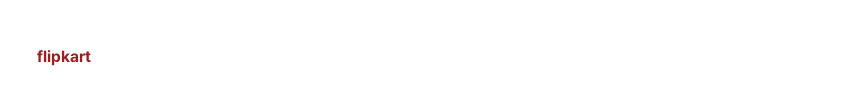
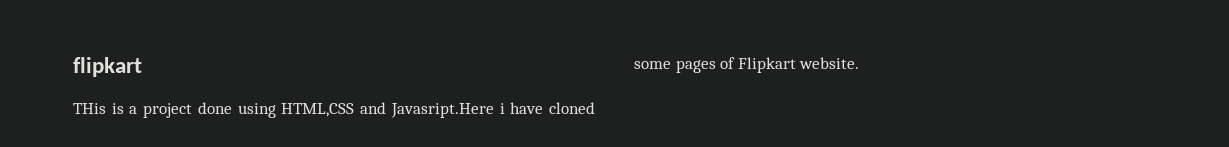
(91, 58) none -> [73,102,596,118] [634,57,860,73] // THis is a project done using HTML,CSS and Javasript.Here i have cloned some pages of Flipkart website.

